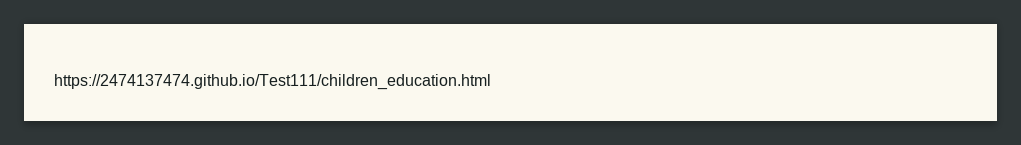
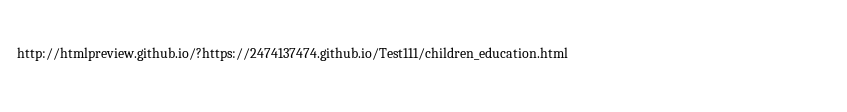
[54,74,491,90] https://2474137474.github.io/Test111/children_education.html -> [17,47,568,61] http://htmlpreview.github.io/?https://2474137474.github.io/Test111/children_education.html

